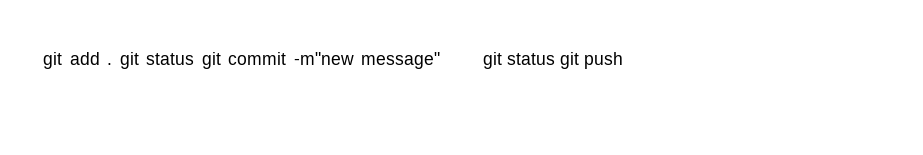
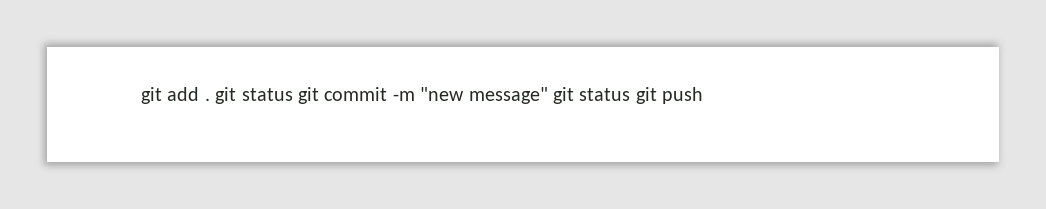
[293,52,354,65] -m"new -> [392,87,465,101] -m "new

